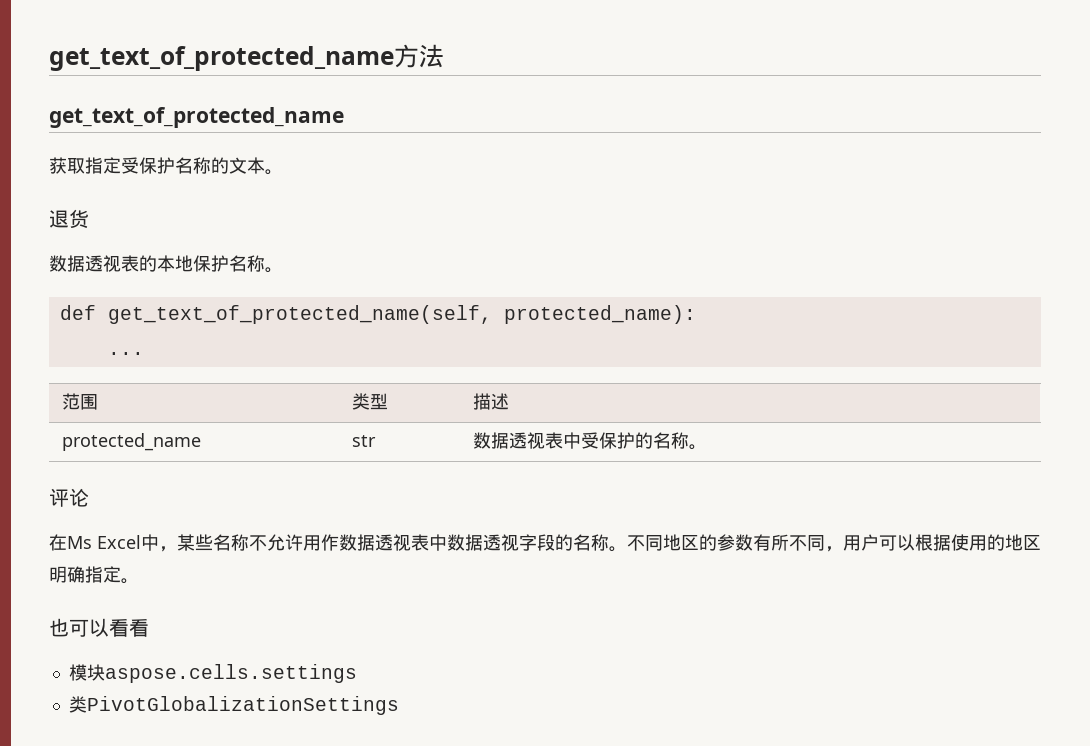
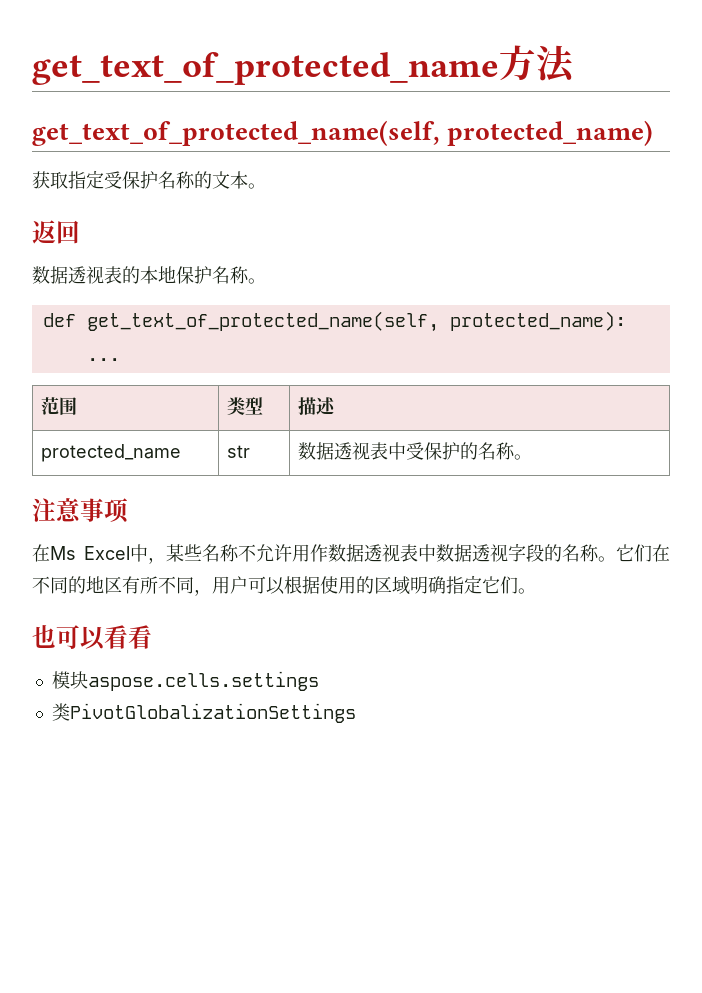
[49,107,344,128] get_text_of_protected_name -> [32,120,654,146] get_text_of_protected_name(self, protected_name)
[49,209,89,229] 退货 -> [32,220,80,244] 返回
[49,488,89,507] 评论 -> [32,498,129,523] 注意事项
[627,534,753,551] 不同地区的参数 -> [616,544,670,562] [32,576,122,594] 它们在不同的地区
[1005,534,1041,551] 地区 -> [374,576,410,595] 区域
(121, 574) none -> [482,576,518,594] 它们

